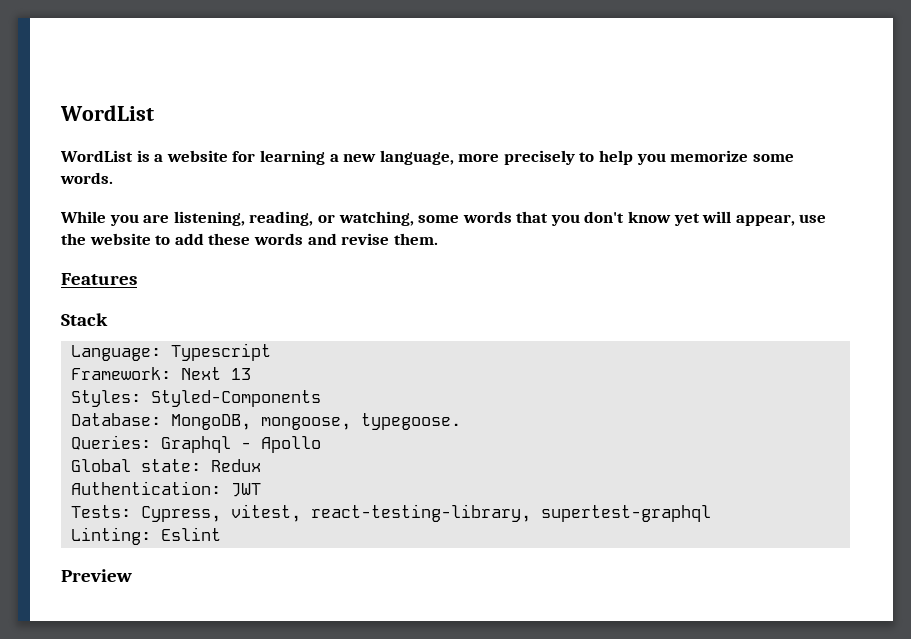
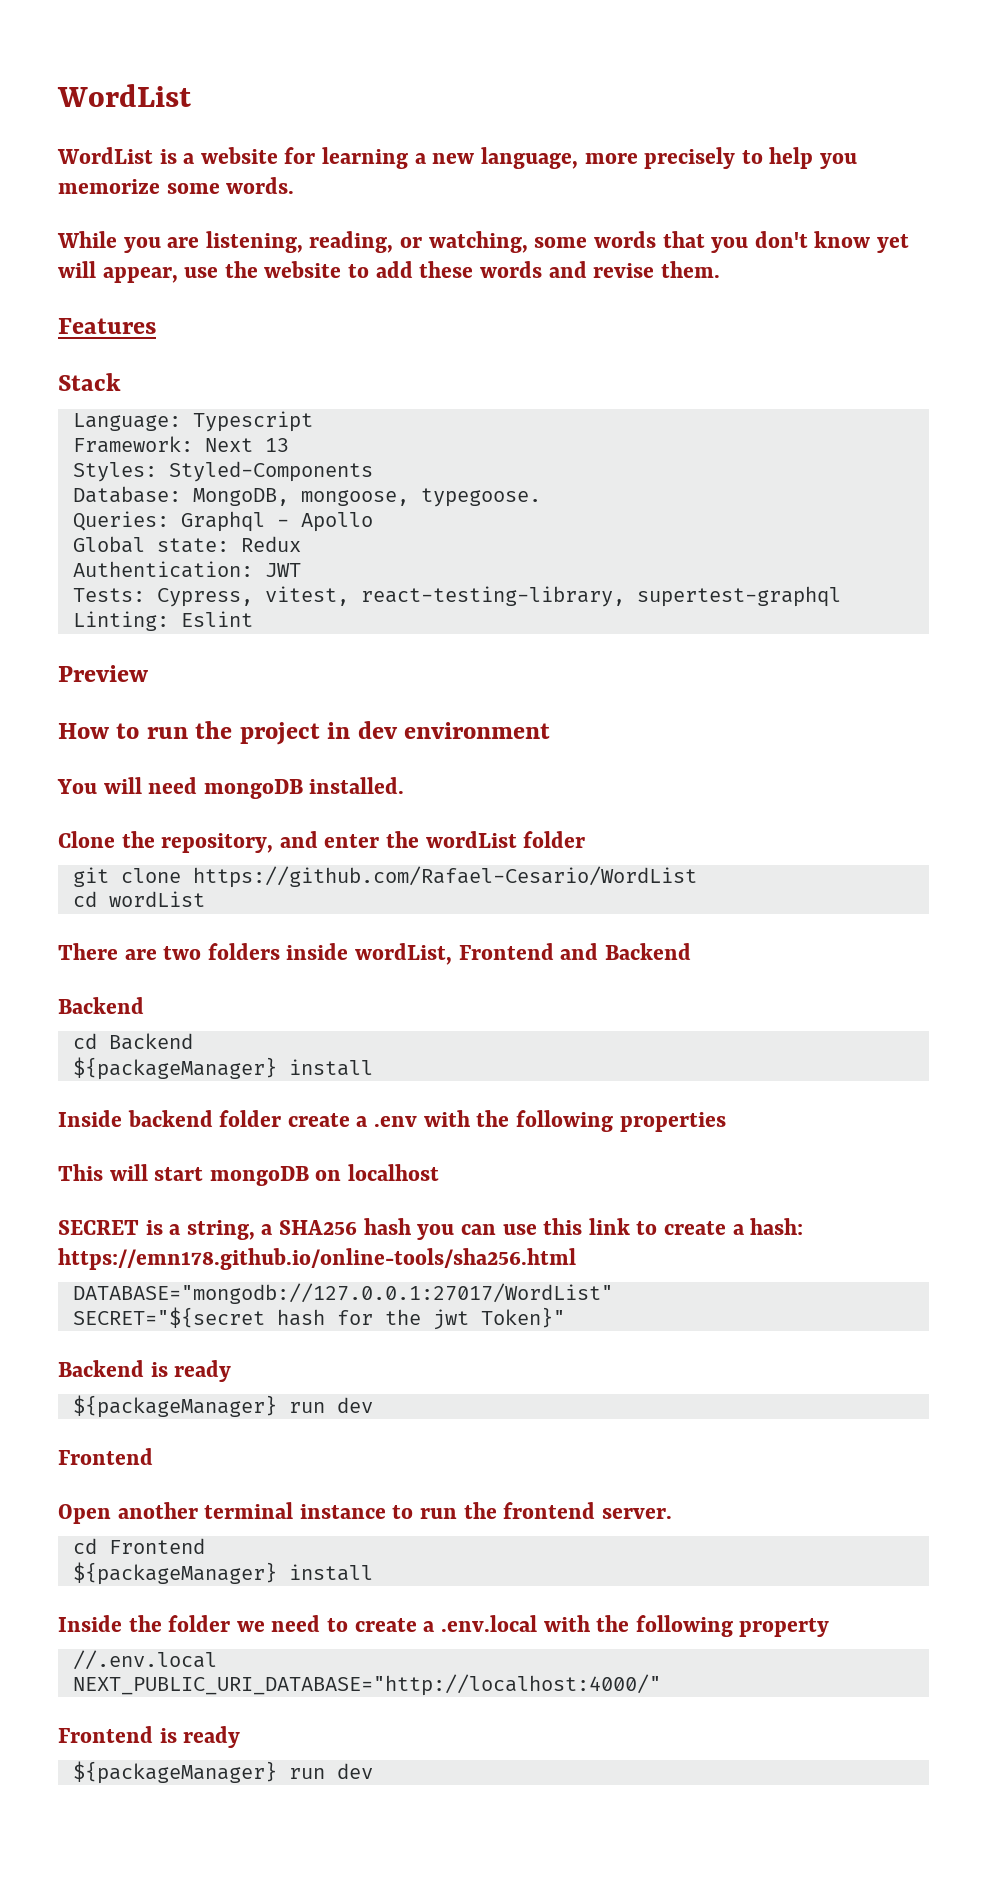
(132, 575) none -> [58,721,550,745] [57,777,405,799] [58,831,586,853] [72,866,697,888] [72,891,205,907] [58,943,691,965] [58,997,144,1014] [72,1033,193,1050] [72,1057,373,1080] [58,1110,726,1132] [58,1164,440,1186] [58,1218,804,1240] [58,1248,576,1270] [72,1283,613,1304] [72,1307,565,1330] [58,1360,232,1382] [72,1395,373,1418] [58,1448,153,1465] [58,1502,672,1524] [72,1538,205,1554] [72,1562,373,1585] [58,1615,830,1637] [72,1650,217,1670] [72,1674,661,1696] [58,1726,241,1748] [72,1761,373,1784] // How to run the project in dev environment // You will need mongoDB installed. // Clone the repository, and enter the wordList folder // git clone https://github.com/Rafael-Cesario/WordList // cd wordList // There are two folders inside wordList, Frontend and Backend // Backend // cd Backend // ${packageManager} install // Inside backend folder create a .env with the following properties // This will start mongoDB on localhost // SECRET is a string, a SHA256 hash you can use this link to create a hash: https://emn178.github.io/online-tools/sha256.html // DATABASE="mongodb://127.0.0.1:27017/WordList" // SECRET="${secret hash for the jwt Token}" // Backend is ready // ${packageManager} run dev // Frontend // Open another terminal instance to run the frontend server. // cd Frontend // ${packageManager} install // Inside the folder we need to create a .env.local with the following property // //.env.local // NEXT_PUBLIC_URI_DATABASE="http://localhost:4000/" // Frontend is ready // ${packageManager} run dev

